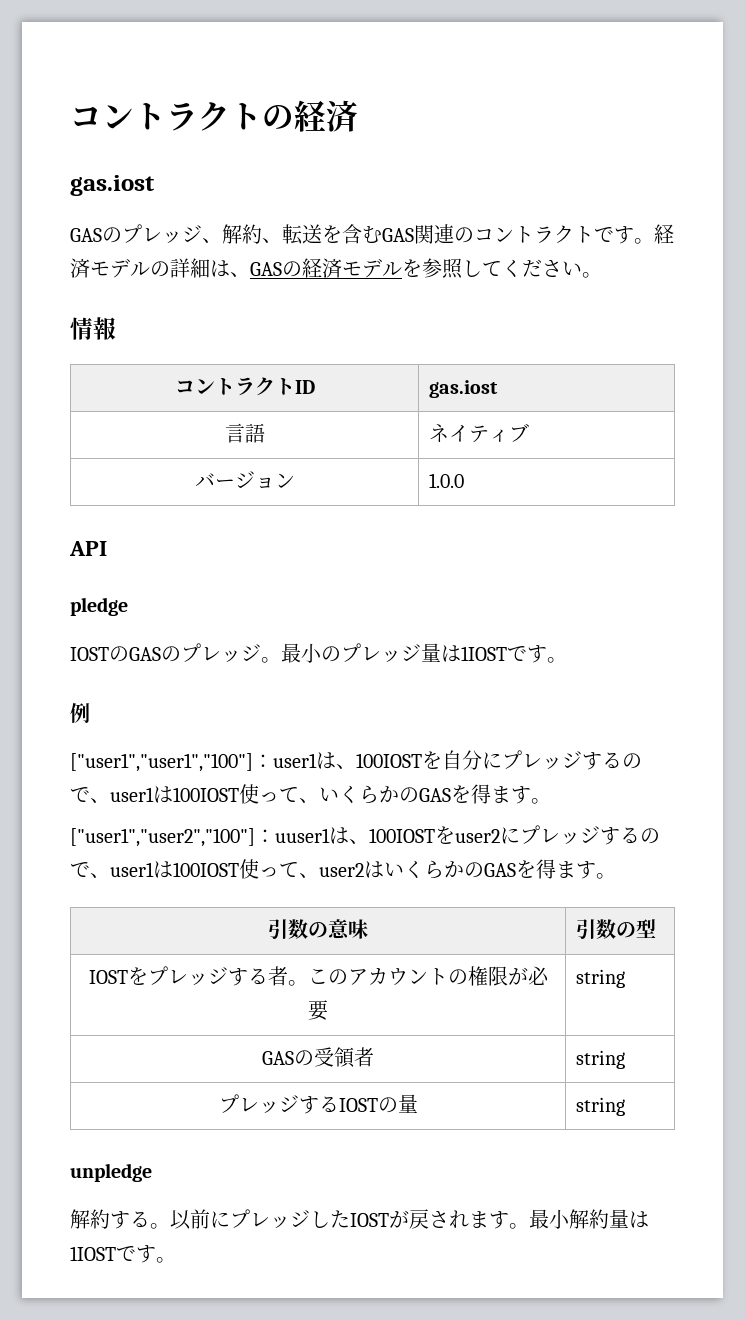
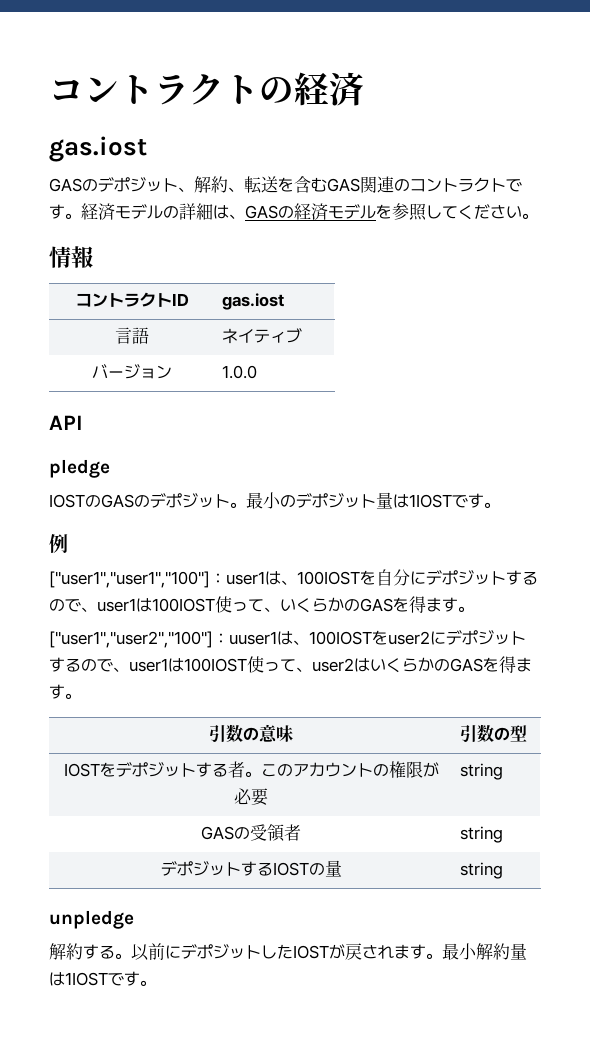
[122,224,202,244] プレッジ -> [98,177,178,192] デポジット
[181,643,421,663] プレッジ。最小のプレッジ -> [150,492,376,509] デポジット。最小のデポジット
[502,750,582,770] プレッジ -> [426,570,506,585] デポジット
[520,825,600,845] プレッジ -> [446,630,526,645] デポジット
[147,966,228,986] プレッジ -> [115,762,196,777] デポジット
[218,1094,299,1114] プレッジ -> [160,861,241,876] デポジット
[230,1209,310,1229] プレッジ -> [181,944,261,959] デポジット

